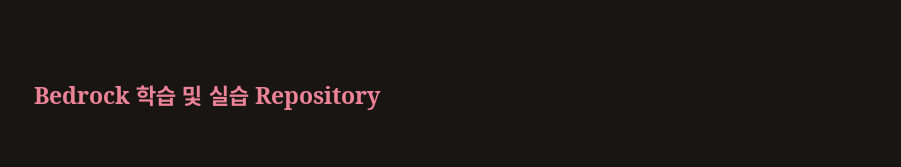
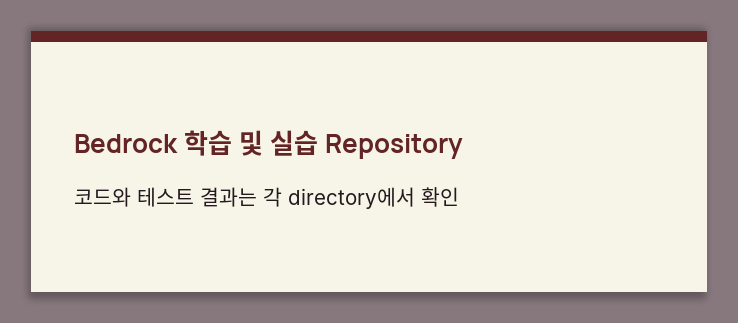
(381, 98) none -> [74,187,459,209] // 코드와 테스트 결과는 각 directory에서 확인

